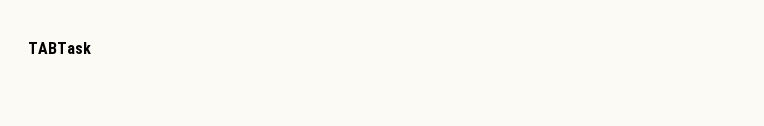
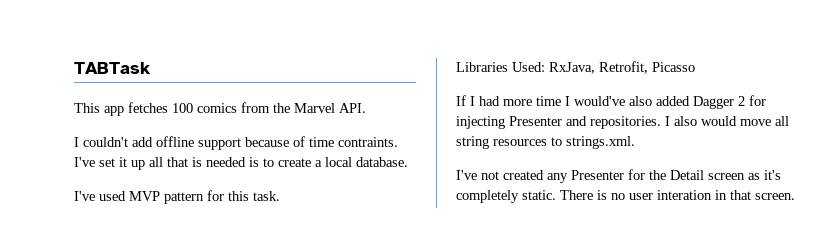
(91, 48) none -> [74,102,366,116] [74,136,398,150] [74,157,408,170] [74,190,280,204] [456,61,695,74] [456,95,766,109] [456,116,789,129] [456,136,635,149] [456,169,781,183] [456,190,795,203] // This app fetches 100 comics from the Marvel API. // I couldn't add offline support because of time contraints. I've set it up all that is needed is to create a local database. // I've used MVP pattern for this task. // Libraries Used: RxJava, Retrofit, Picasso // If I had more time I would've also added Dagger 2 for injecting Presenter and repositories. I also would move all string resources to strings.xml. // I've not created any Presenter for the Detail screen as it's completely static. There is no user interation in that screen.

